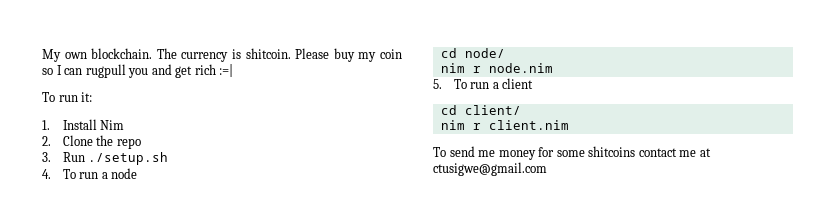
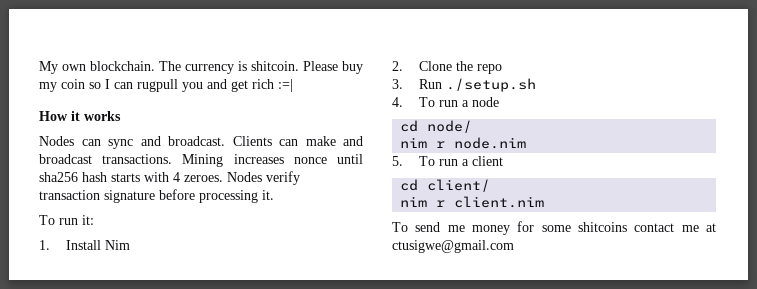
(234, 70) none -> [39,111,121,121] [39,136,363,149] [39,154,363,167] [39,171,300,185] [39,189,274,203] // How it works // Nodes can sync and broadcast. Clients can make and broadcast transactions. Mining increases nonce until sha256 hash starts with 4 zeroes. Nodes verify transaction signature before processing it.

